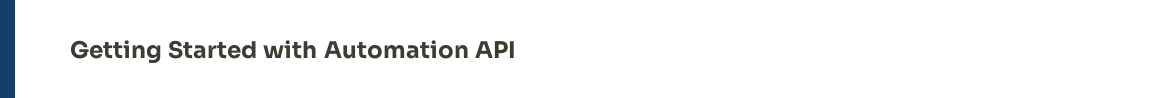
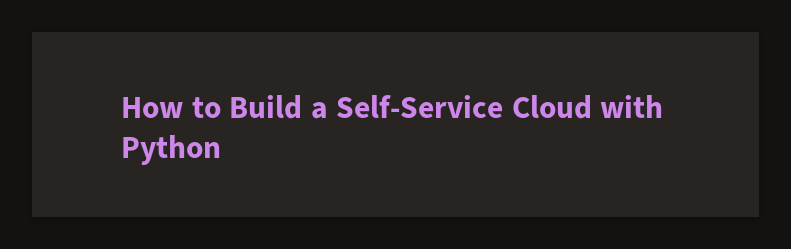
[70,40,516,64] Getting Started with Automation API -> [121,95,664,119] [121,135,221,165] How to Build a Self-Service Cloud with Python

